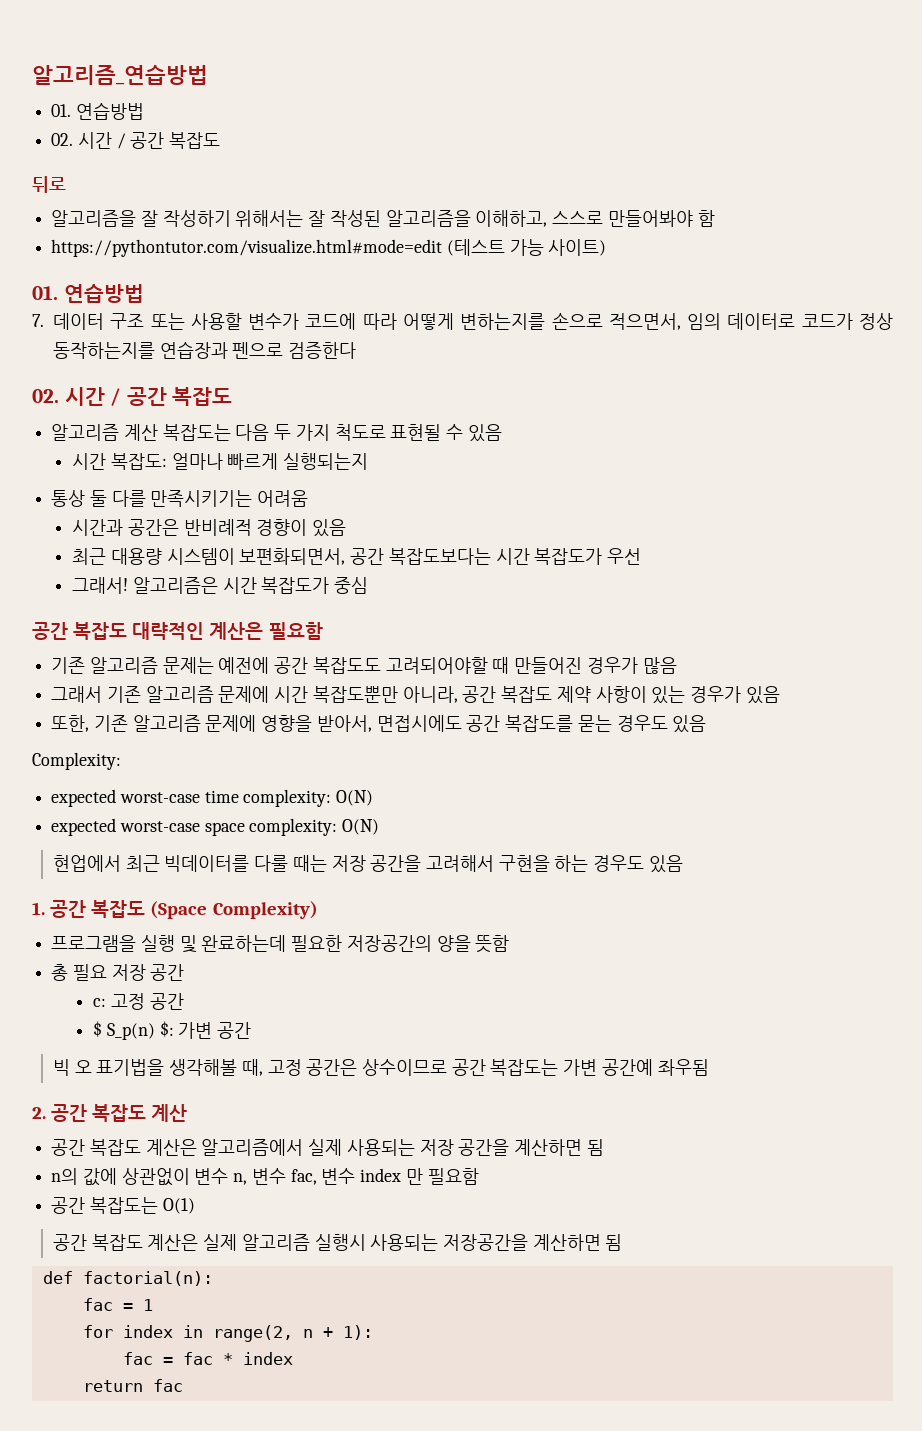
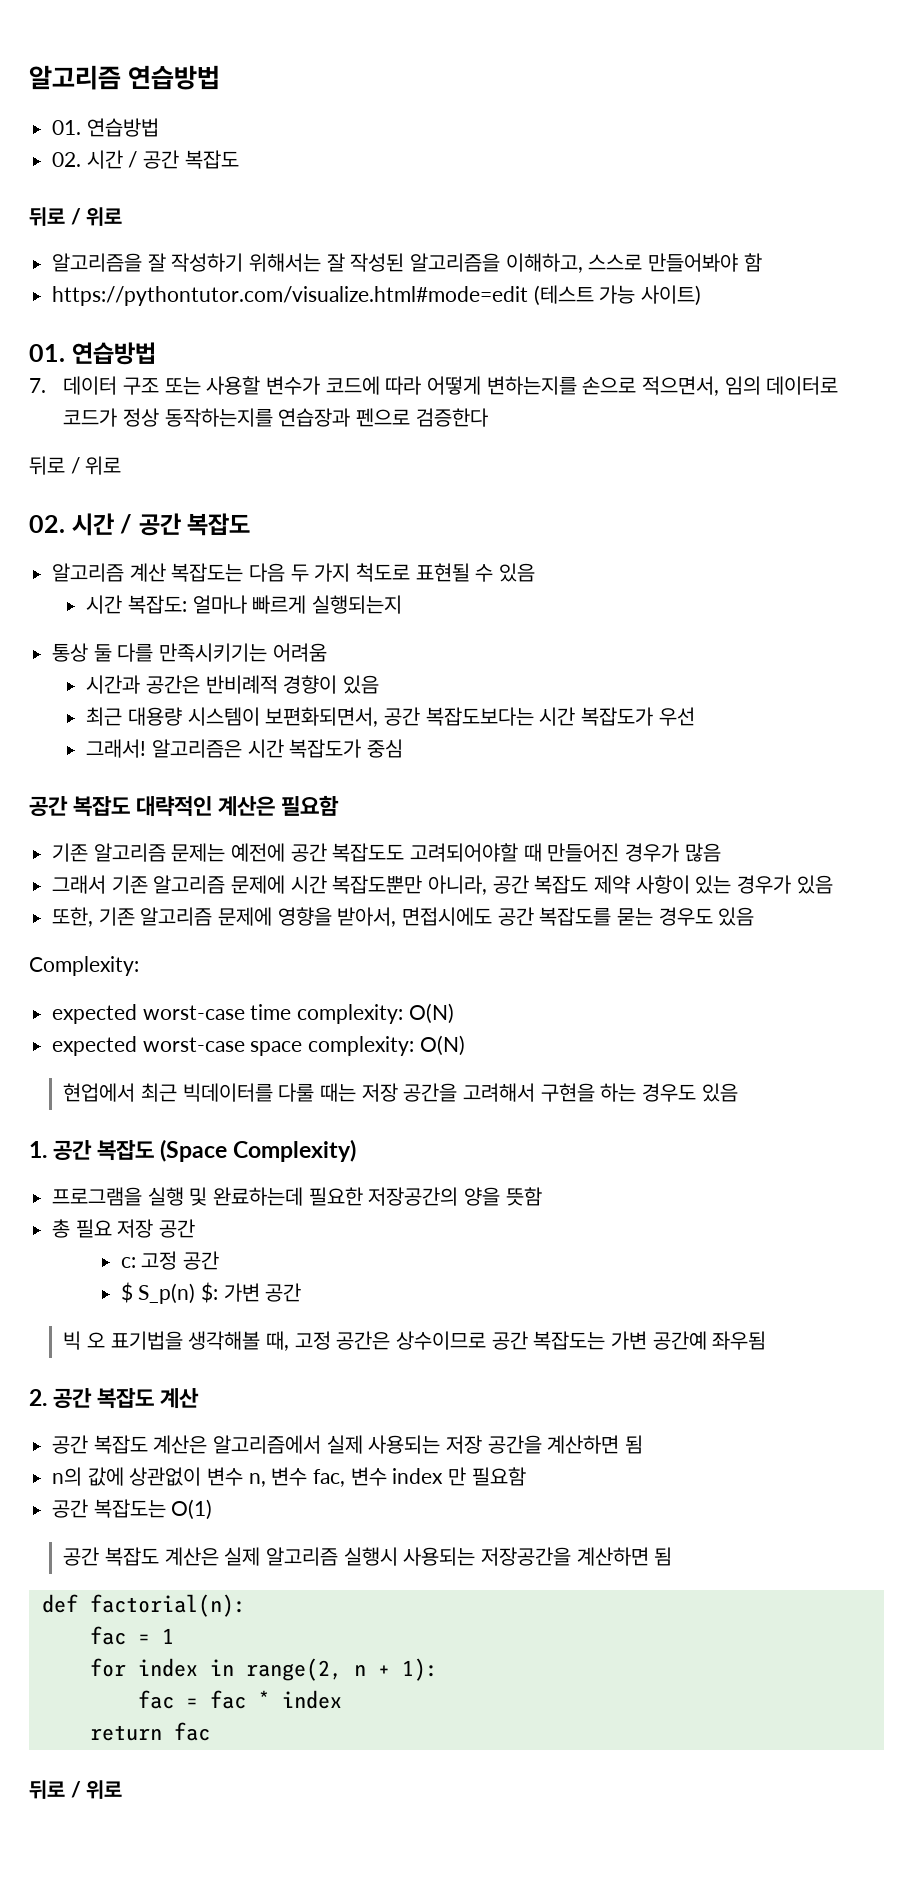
[32,65,208,85] 알고리즘_연습방법 -> [29,65,221,90] 알고리즘 연습방법
(66, 184) none -> [70,207,123,226] / 위로
(357, 350) none -> [29,456,122,475] // 뒤로 / 위로
(183, 1385) none -> [29,1780,123,1799] // 뒤로 / 위로

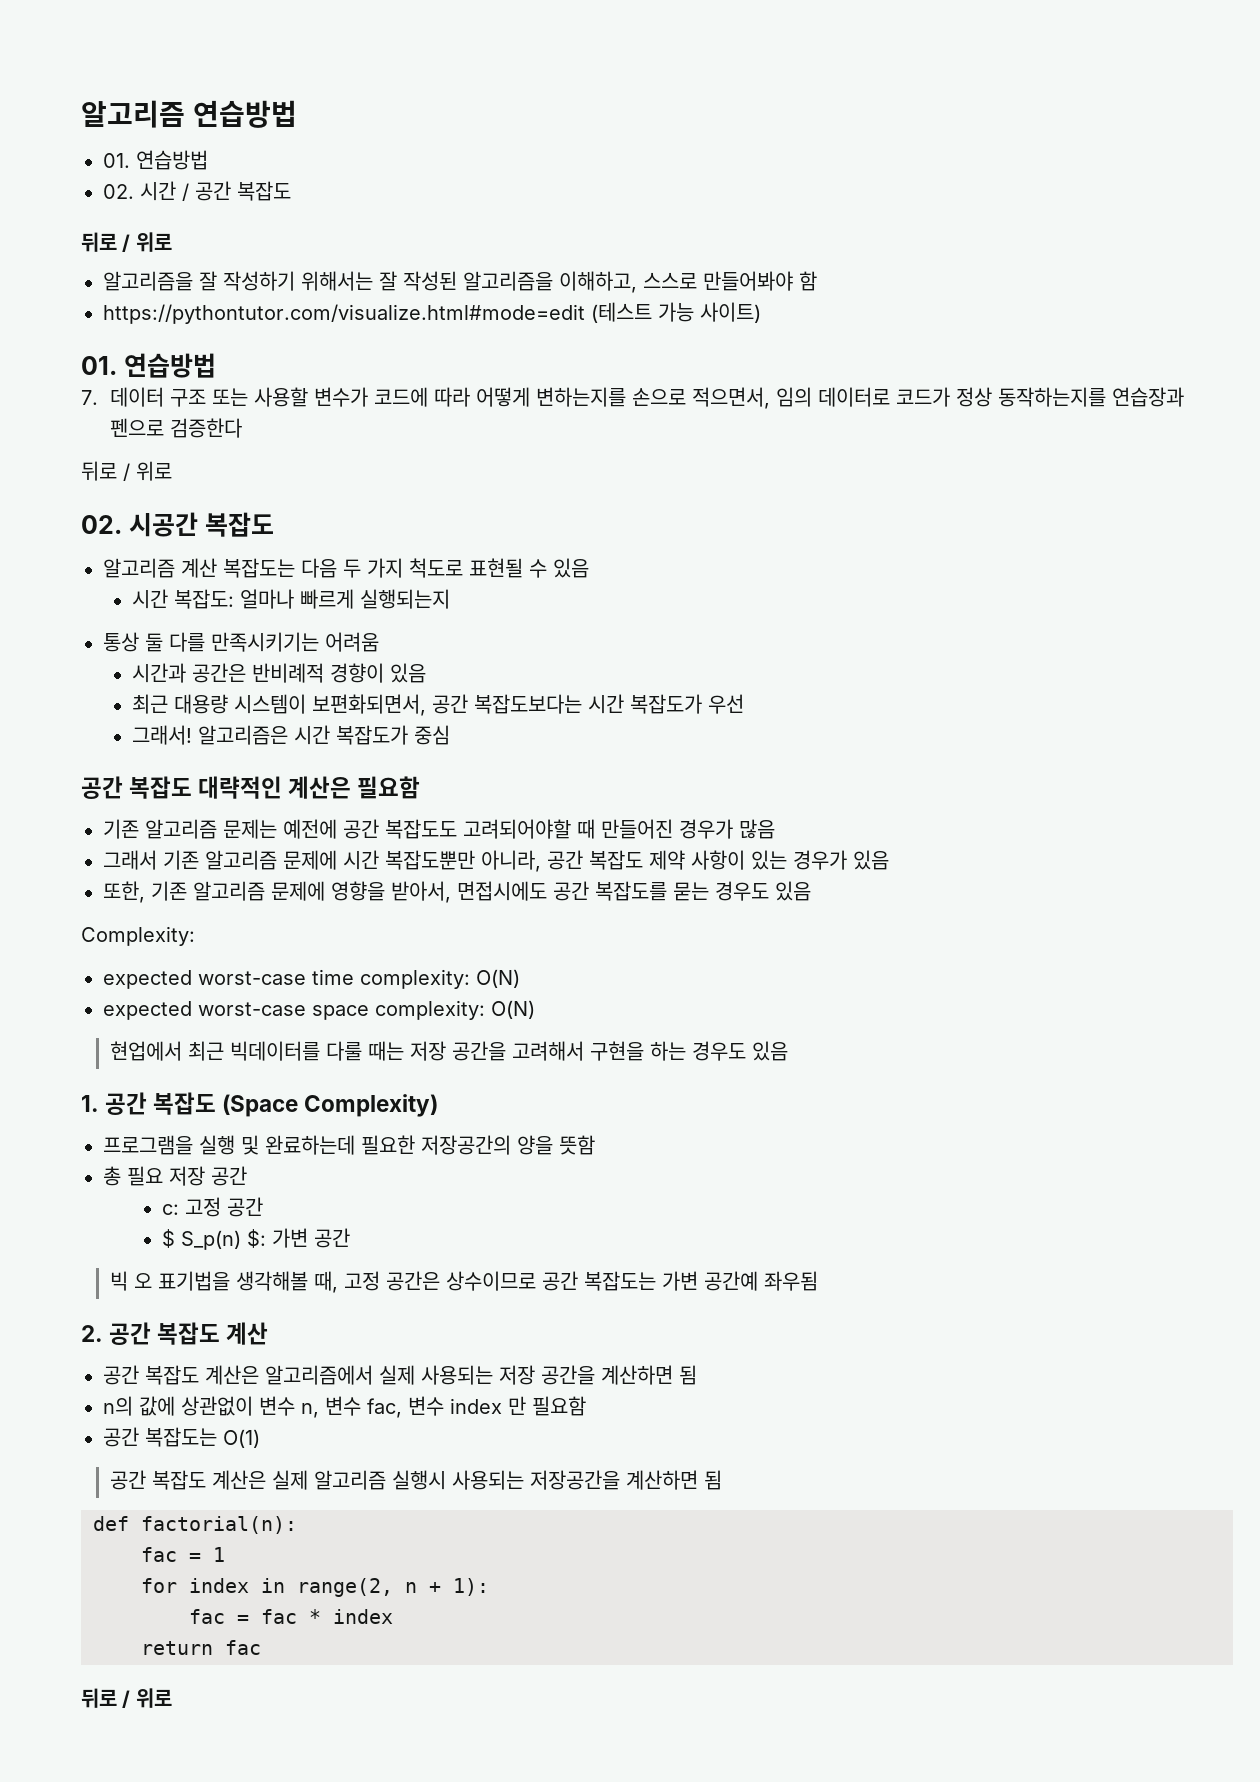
[71,513,181,536] 시간 / 공간 -> [128,512,198,537] 시공간

